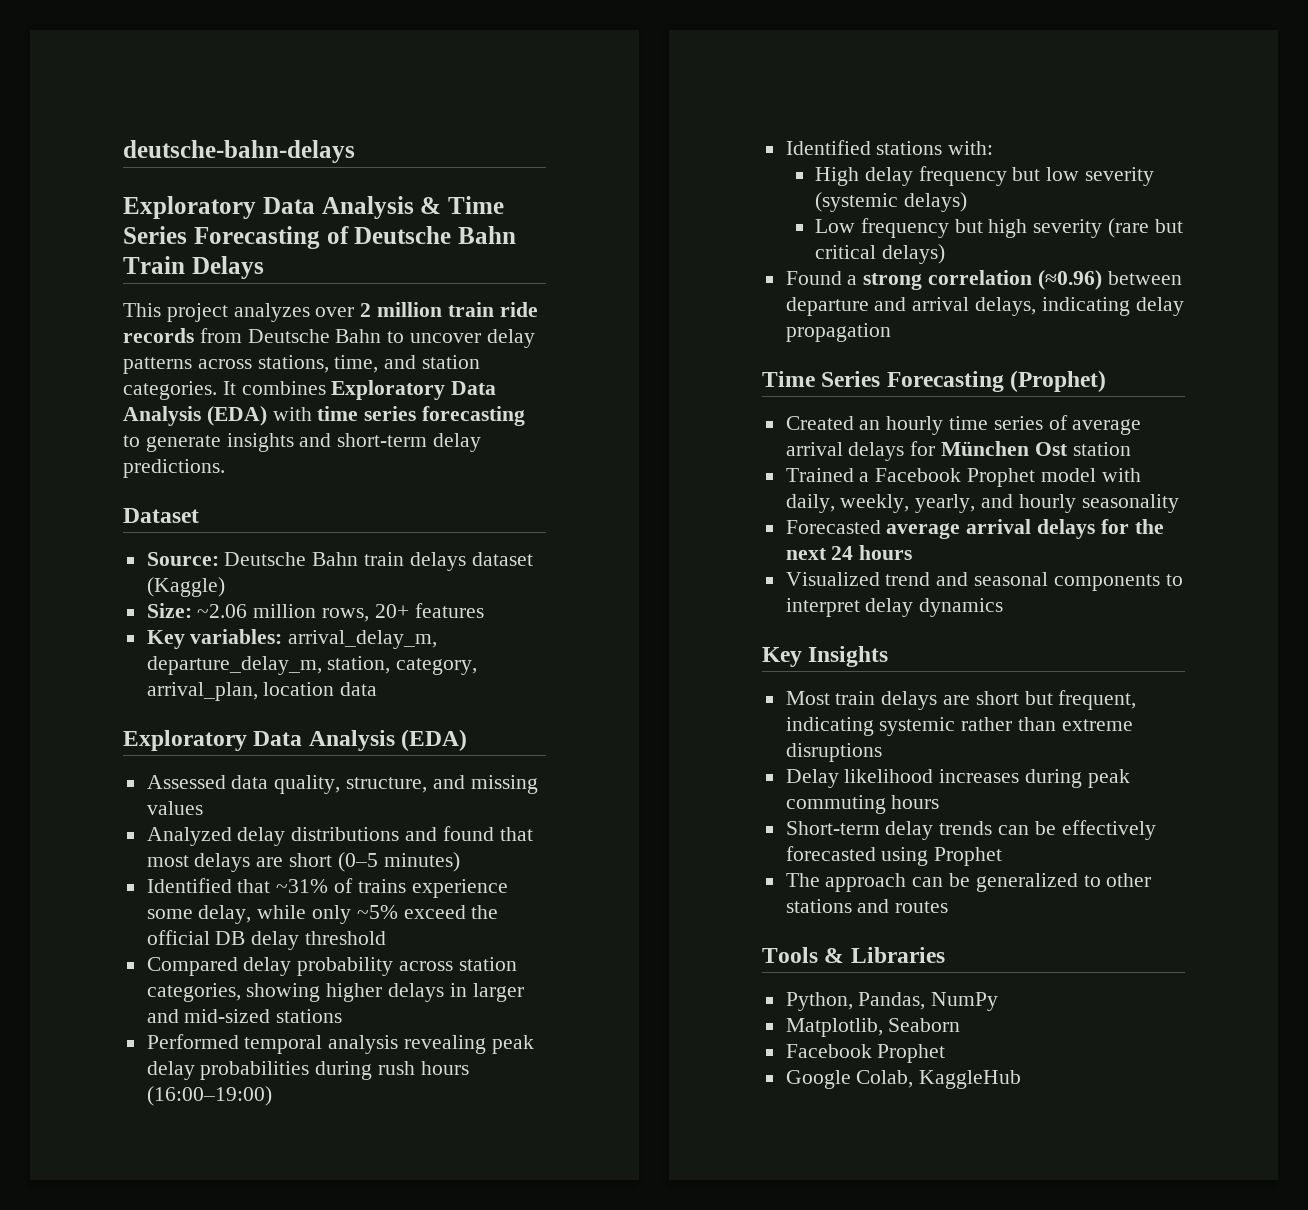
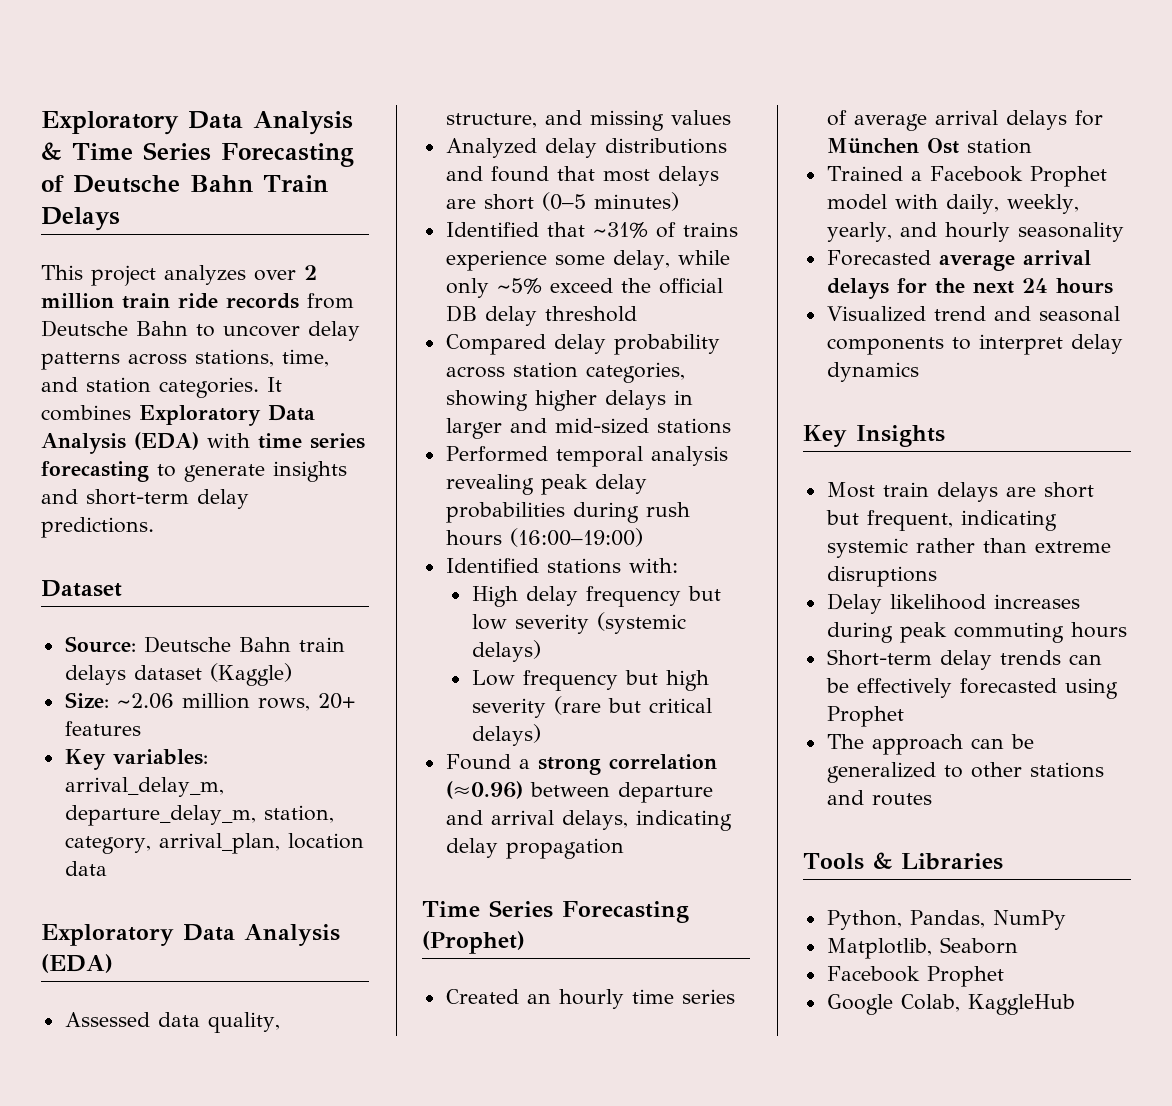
[123,140,355,163] deutsche-bahn-delays // -> (41, 123) none

